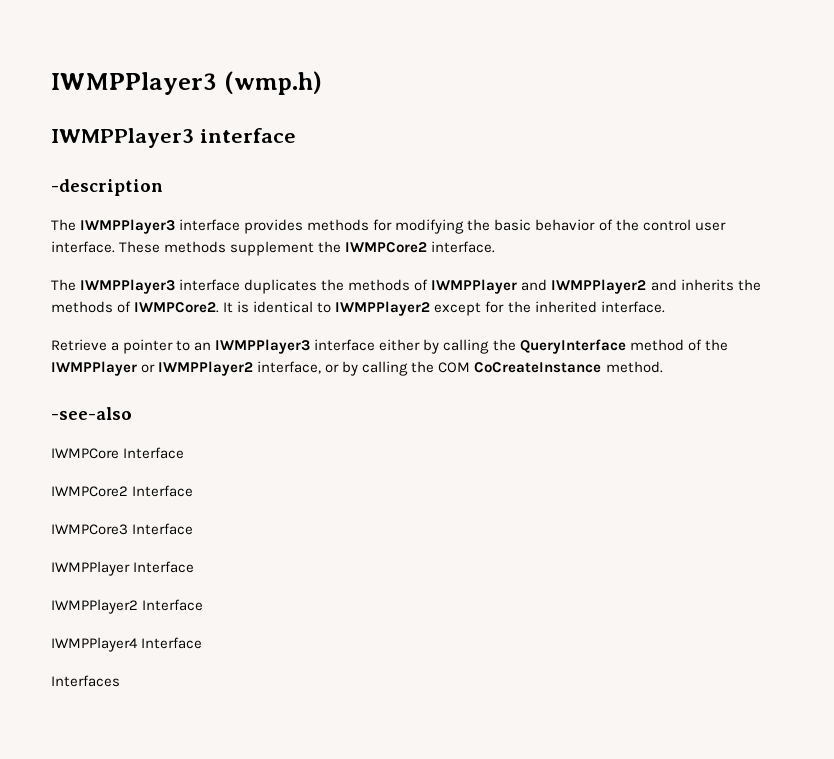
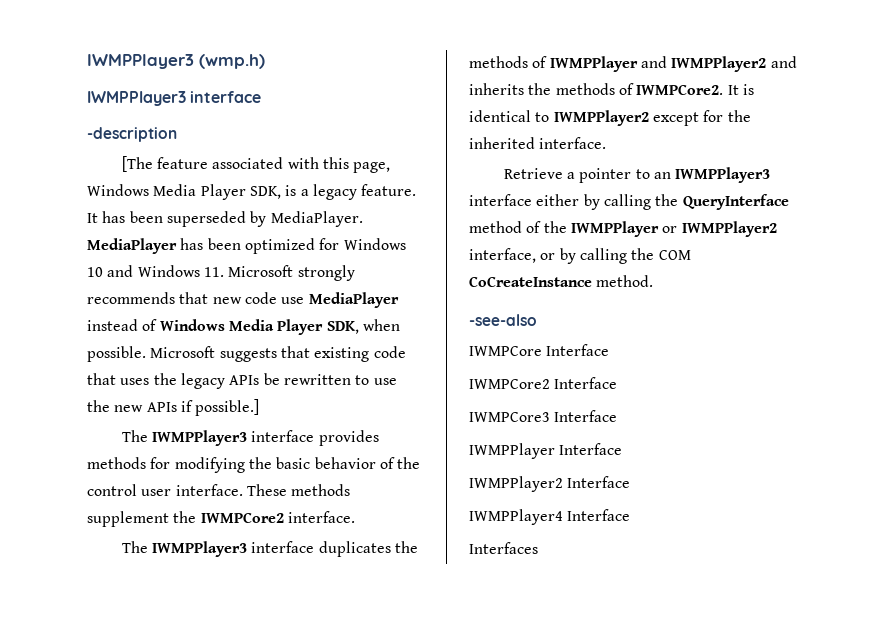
(163, 187) none -> [121,156,391,173] [87,184,417,200] [87,211,363,227] [87,238,406,254] [87,265,355,281] [87,292,399,308] [87,319,400,335] [87,346,406,362] [87,373,397,389] [87,399,260,416] // [The feature associated with this page, Windows Media Player SDK, is a legacy feature. It has been superseded by MediaPlayer. MediaPlayer has been optimized for Windows 10 and Windows 11. Microsoft strongly recommends that new code use MediaPlayer instead of Windows Media Player SDK, when possible. Microsoft suggests that existing code that uses the legacy APIs be rewritten to use the new APIs if possible.]

